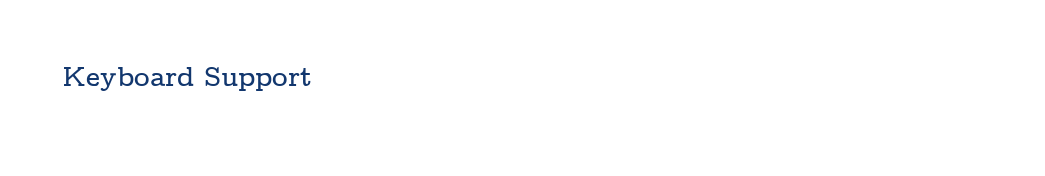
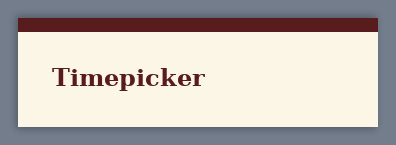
[62,67,312,91] Keyboard Support -> [52,68,205,91] Timepicker

